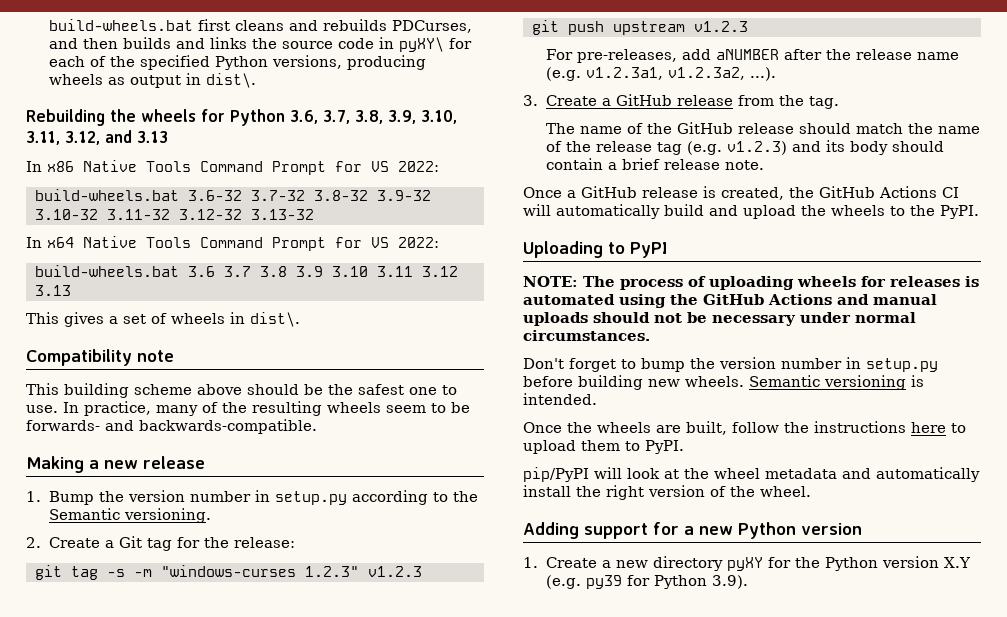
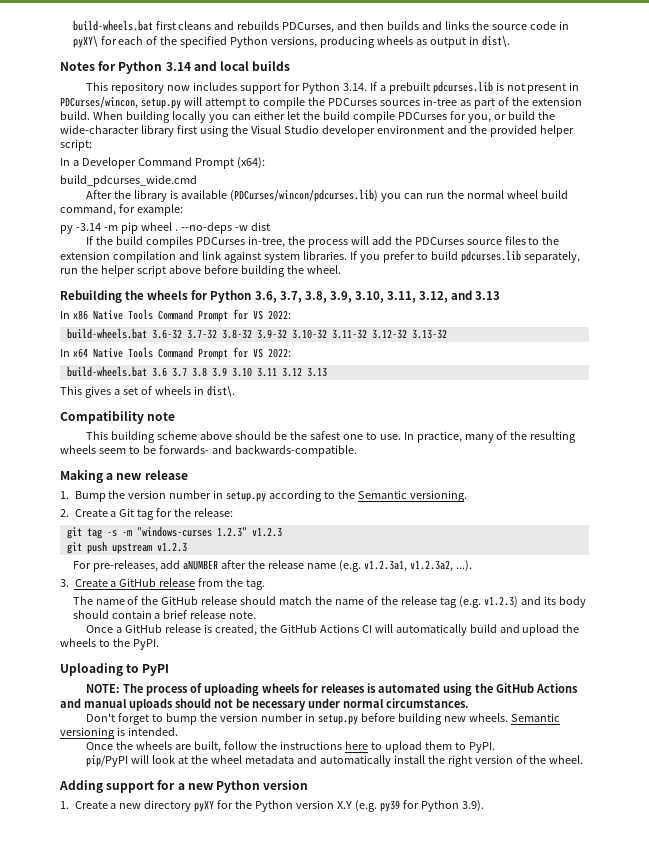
(256, 80) none -> [60,61,291,74] [85,81,580,94] [60,96,582,109] [60,111,555,123] [60,125,574,137] [60,139,92,151] [60,157,265,169] [60,175,197,187] [85,189,568,202] [60,204,183,216] [60,222,270,234] [85,236,560,248] [60,250,580,263] [60,265,341,277] // Notes for Python 3.14 and local builds // This repository now includes support for Python 3.14. If a prebuilt pdcurses.lib is not present in PDCurses/wincon, setup.py will attempt to compile the PDCurses sources in-tree as part of the extension build. When building locally you can either let the build compile PDCurses for you, or build the wide-character library first using the Visual Studio developer environment and the provided helper script: // In a Developer Command Prompt (x64): // build_pdcurses_wide.cmd // After the library is available (PDCurses/wincon/pdcurses.lib) you can run the normal wheel build command, for example: // py -3.14 -m pip wheel . --no-deps -w dist // If the build compiles PDCurses in-tree, the process will add the PDCurses source files to the extension compilation and link against system libraries. If you prefer to build pdcurses.lib separately, run the helper script above before building the wheel.

